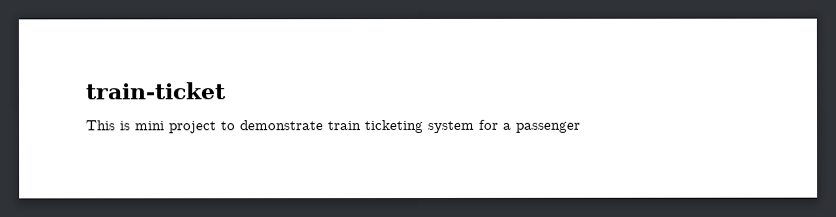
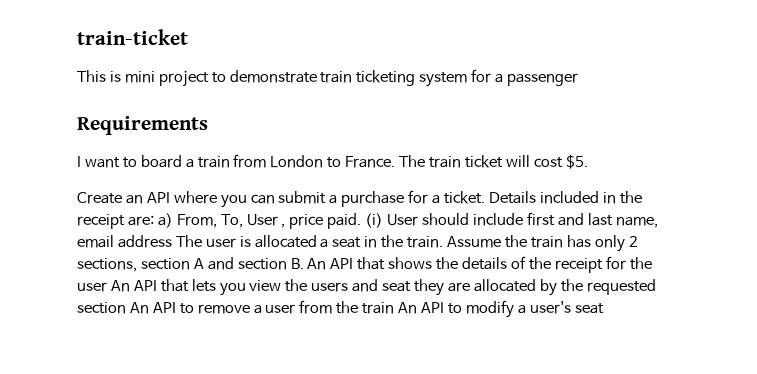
(581, 127) none -> [77,116,208,135] [77,154,588,169] [77,190,642,208] [77,212,658,229] [77,235,638,252] [77,256,652,273] [77,279,656,296] [77,300,604,318] // Requirements // I want to board a train from London to France. The train ticket will cost $5. // Create an API where you can submit a purchase for a ticket. Details included in the receipt are: a) From, To, User , price paid. (i) User should include first and last name, email address The user is allocated a seat in the train. Assume the train has only 2 sections, section A and section B. An API that shows the details of the receipt for the user An API that lets you view the users and seat they are allocated by the requested section An API to remove a user from the train An API to modify a user's seat

